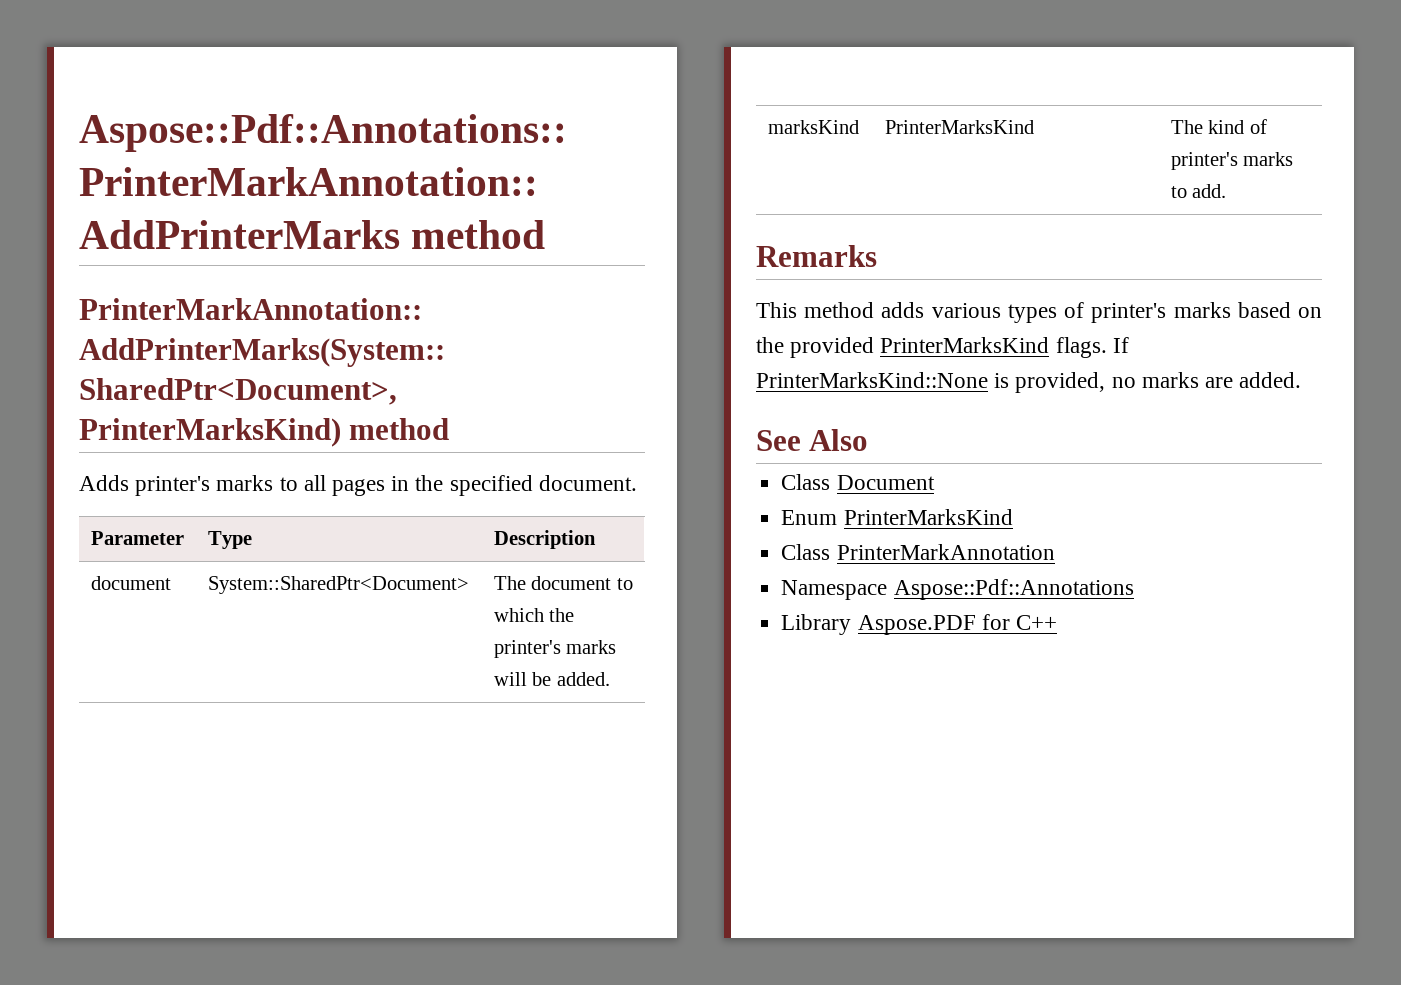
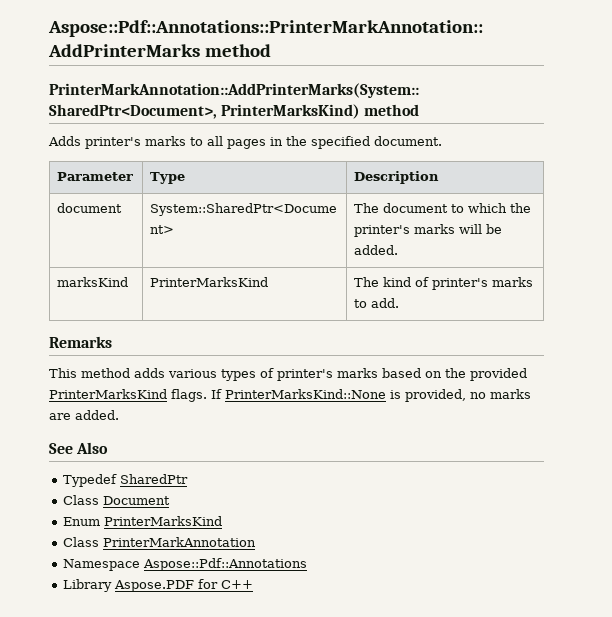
(869, 440) none -> [62,474,188,487] // Typedef SharedPtr

